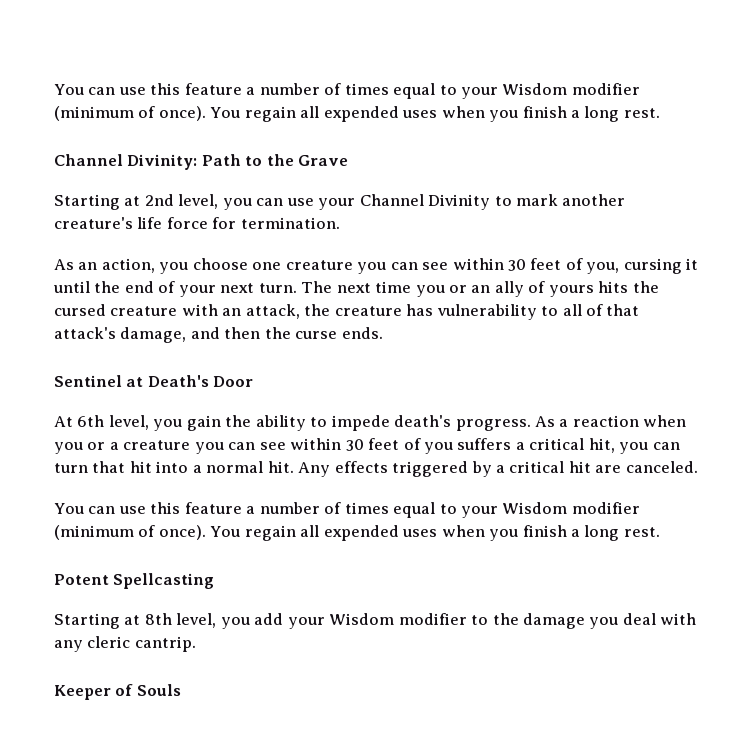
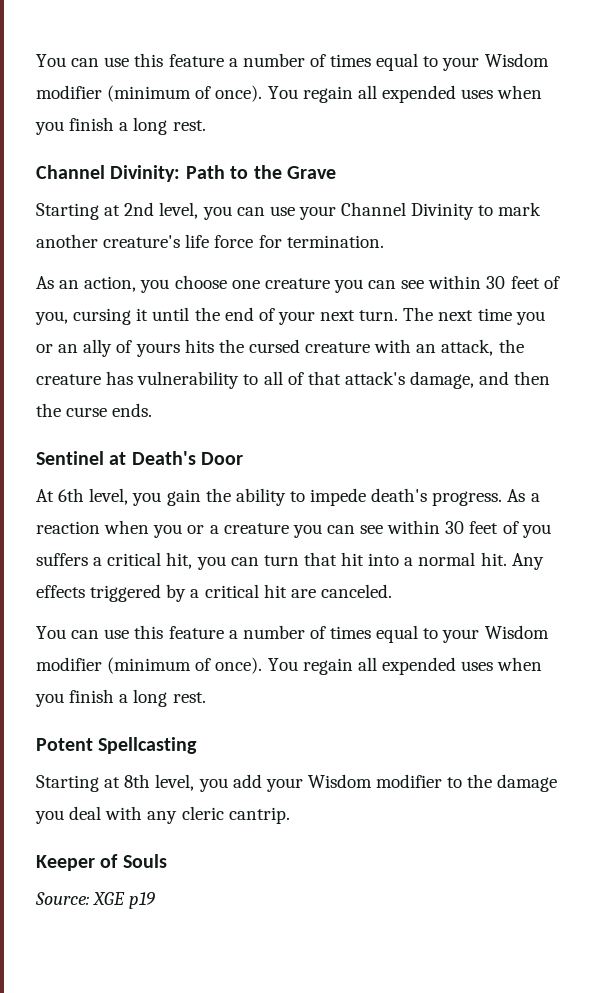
(181, 690) none -> [35,892,156,909] // Source: XGE p19

